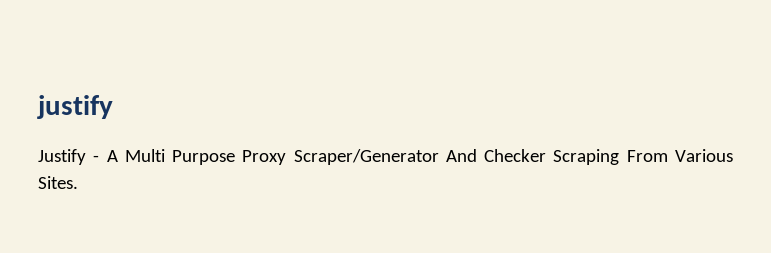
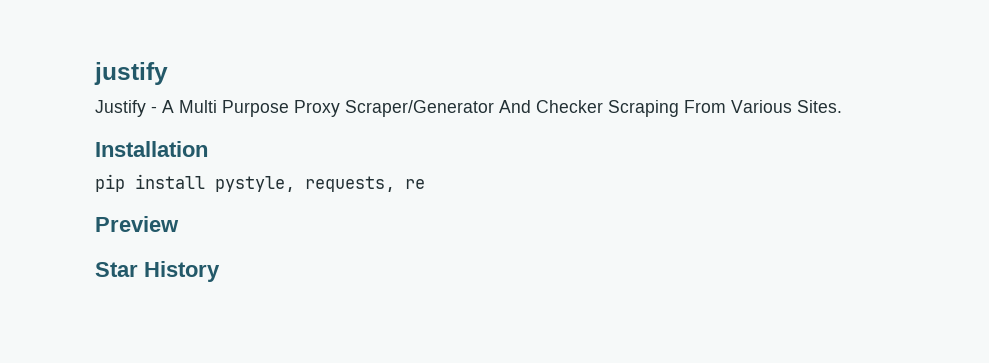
(78, 182) none -> [95,141,208,157] [95,174,425,192] [95,216,179,232] [95,261,220,282] // Installation // pip install pystyle, requests, re // Preview // Star History

